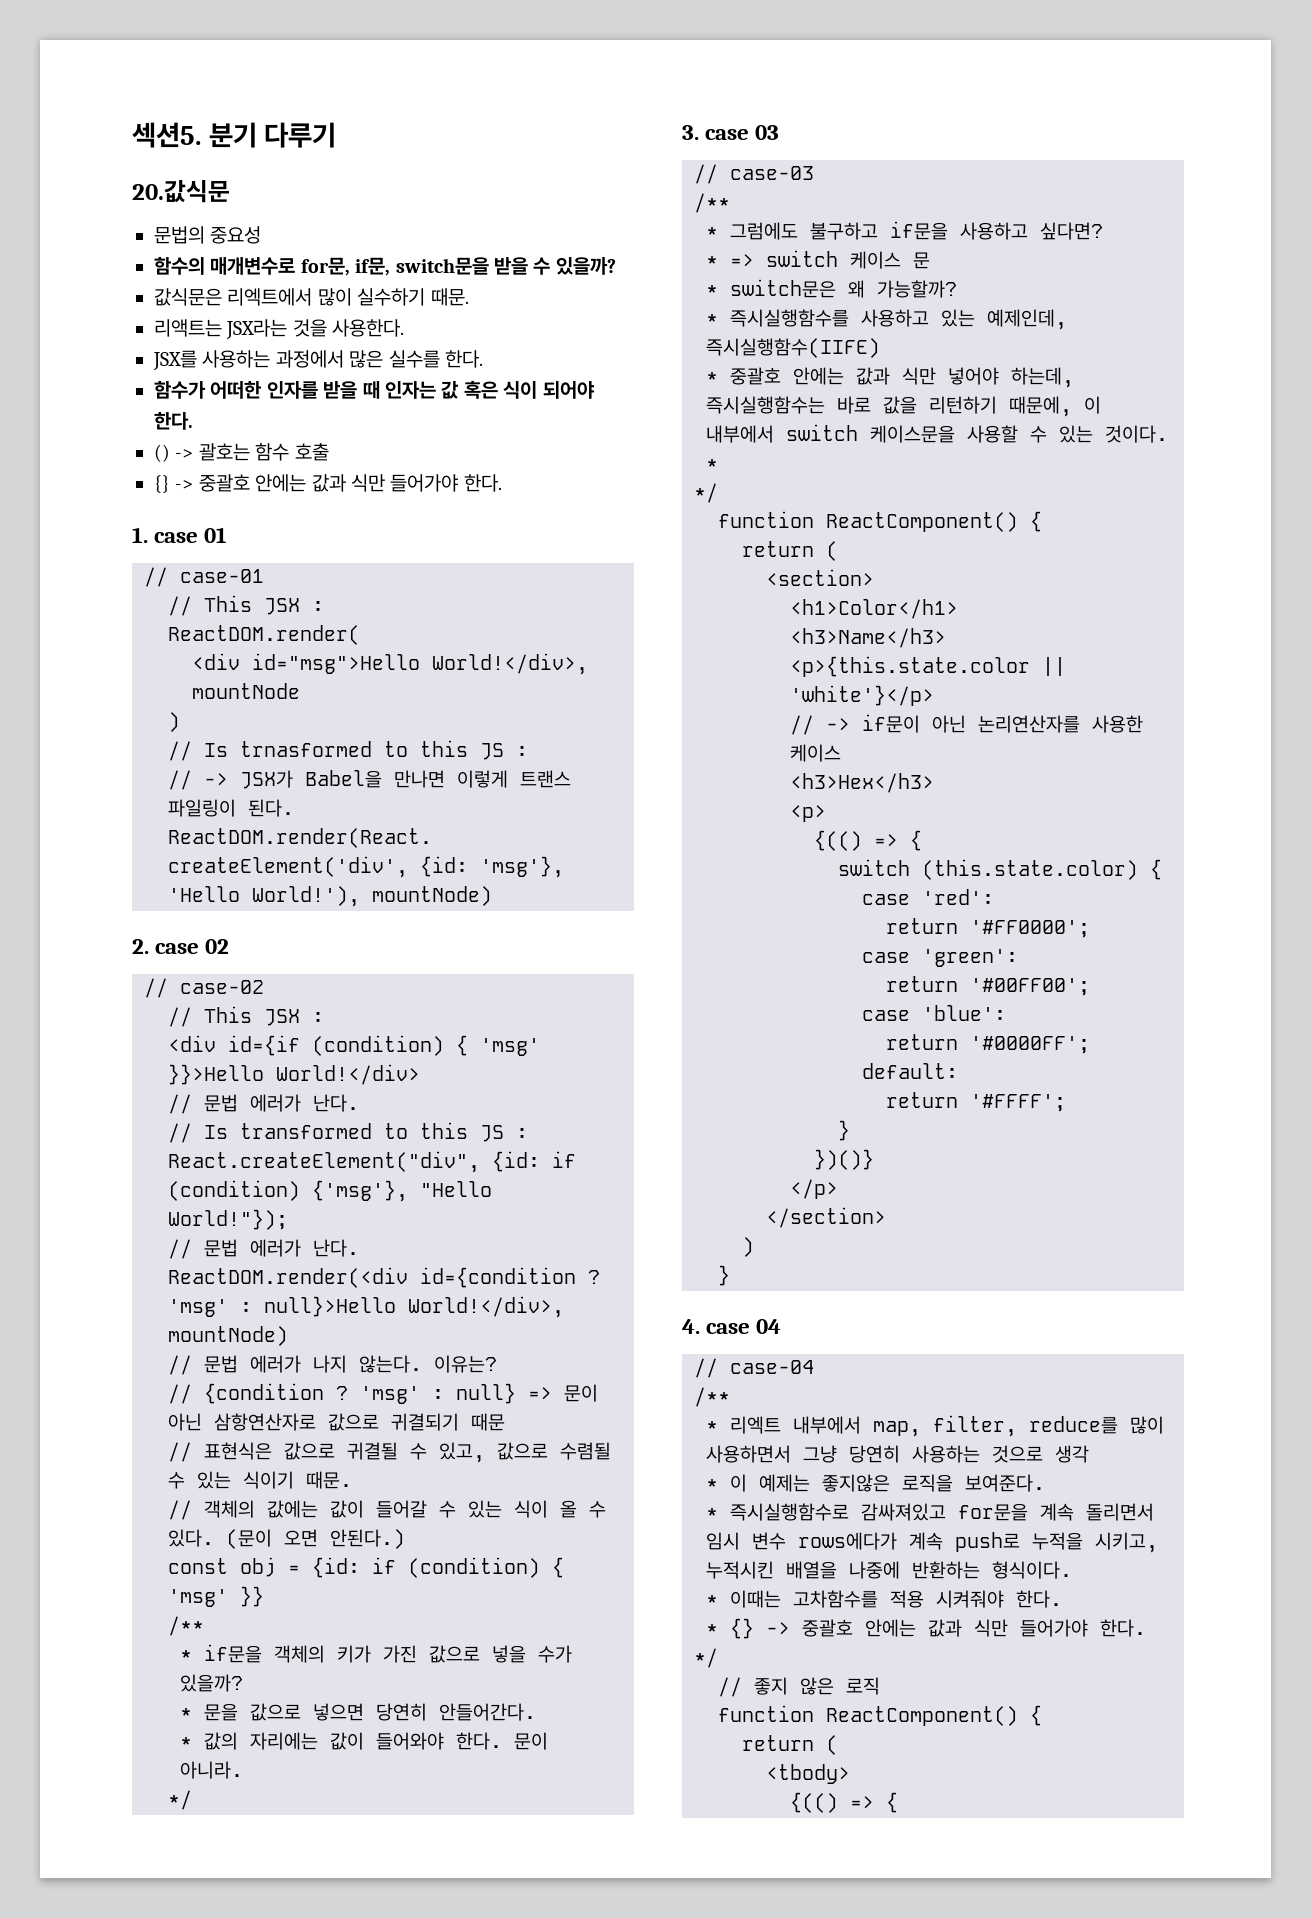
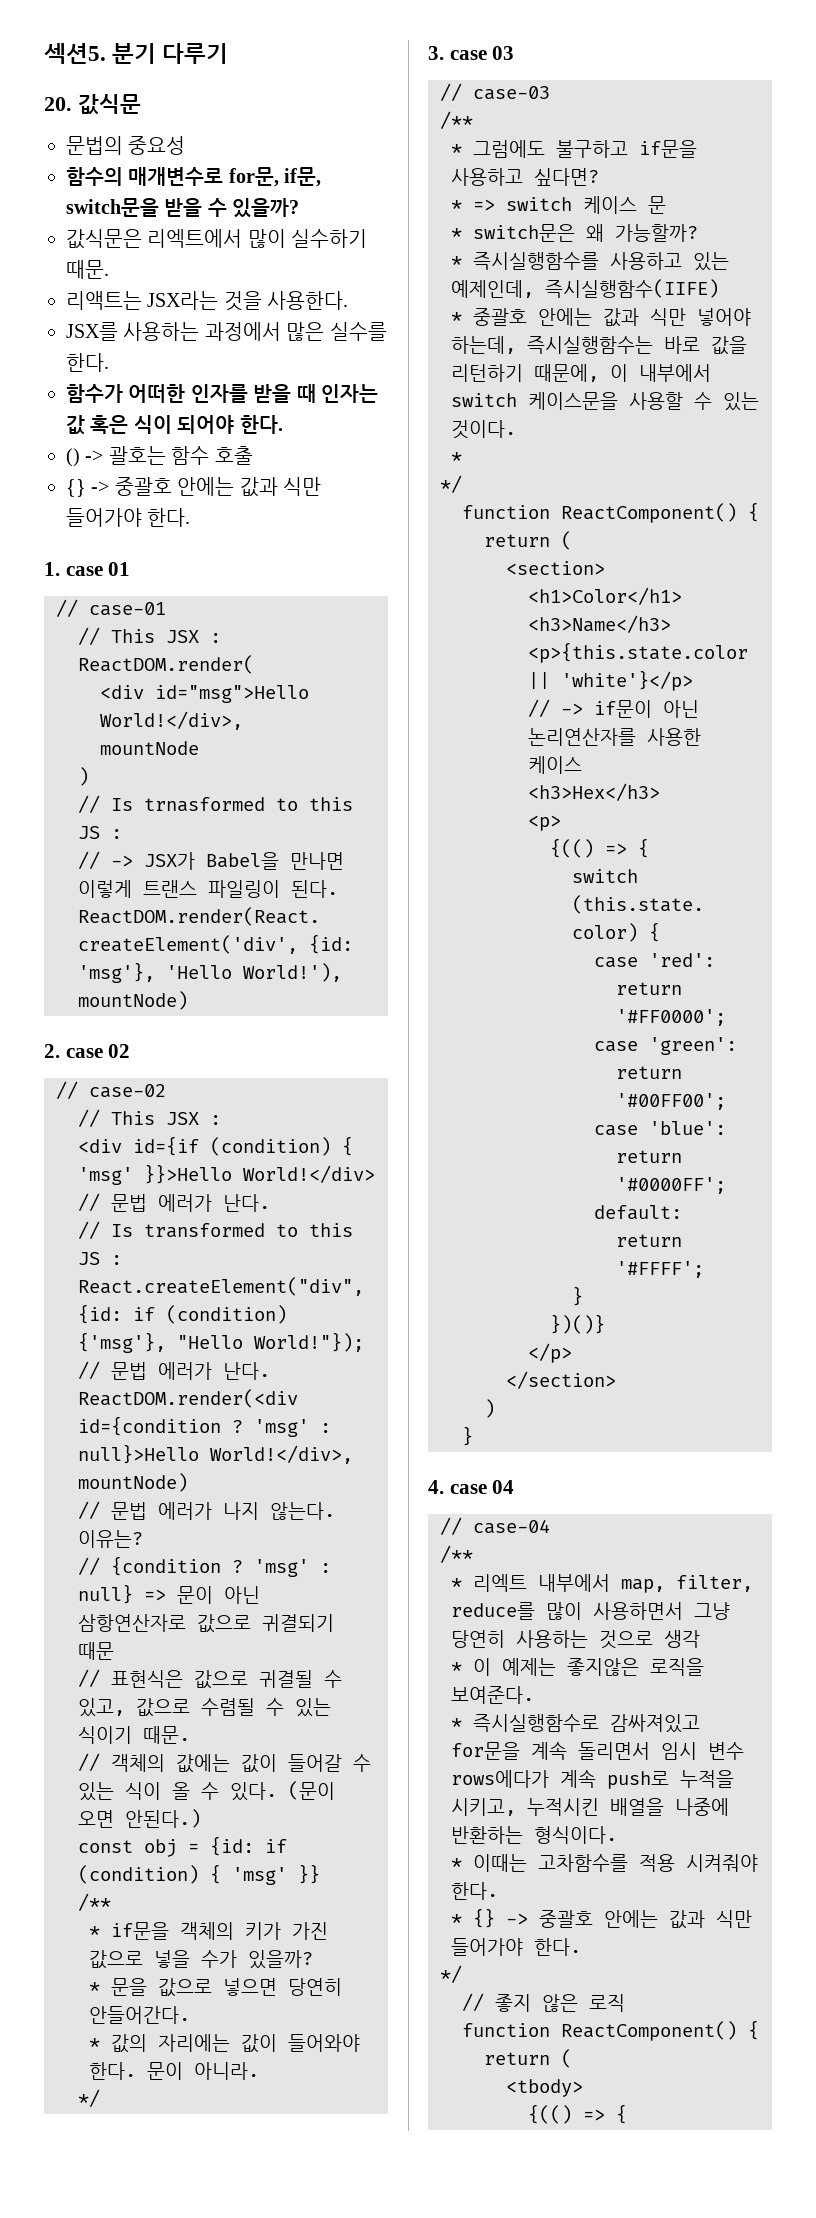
[132,180,230,203] 20.값식문 -> [44,94,141,115] 20. 값식문

